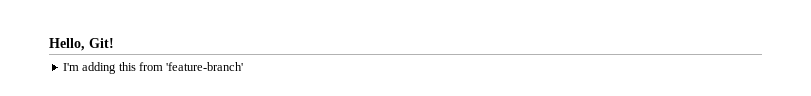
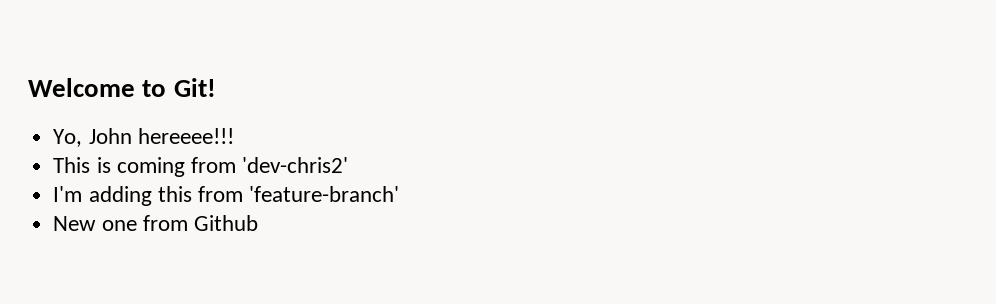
[49,38,85,51] Hello, -> [28,78,167,97] Welcome to
(114, 43) none -> [53,128,234,147] [53,157,349,177] // Yo, John hereeee!!! // This is coming from 'dev-chris2'
(244, 66) none -> [53,215,258,231] // New one from Github

